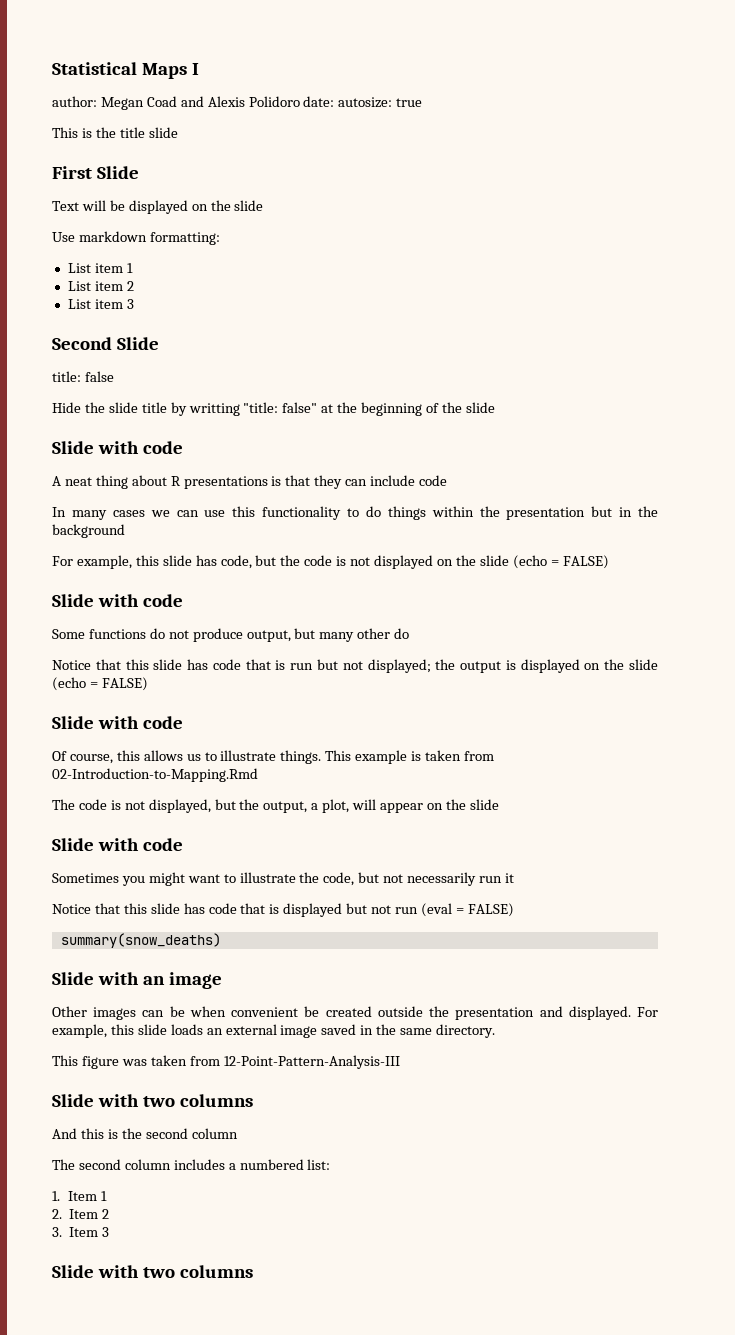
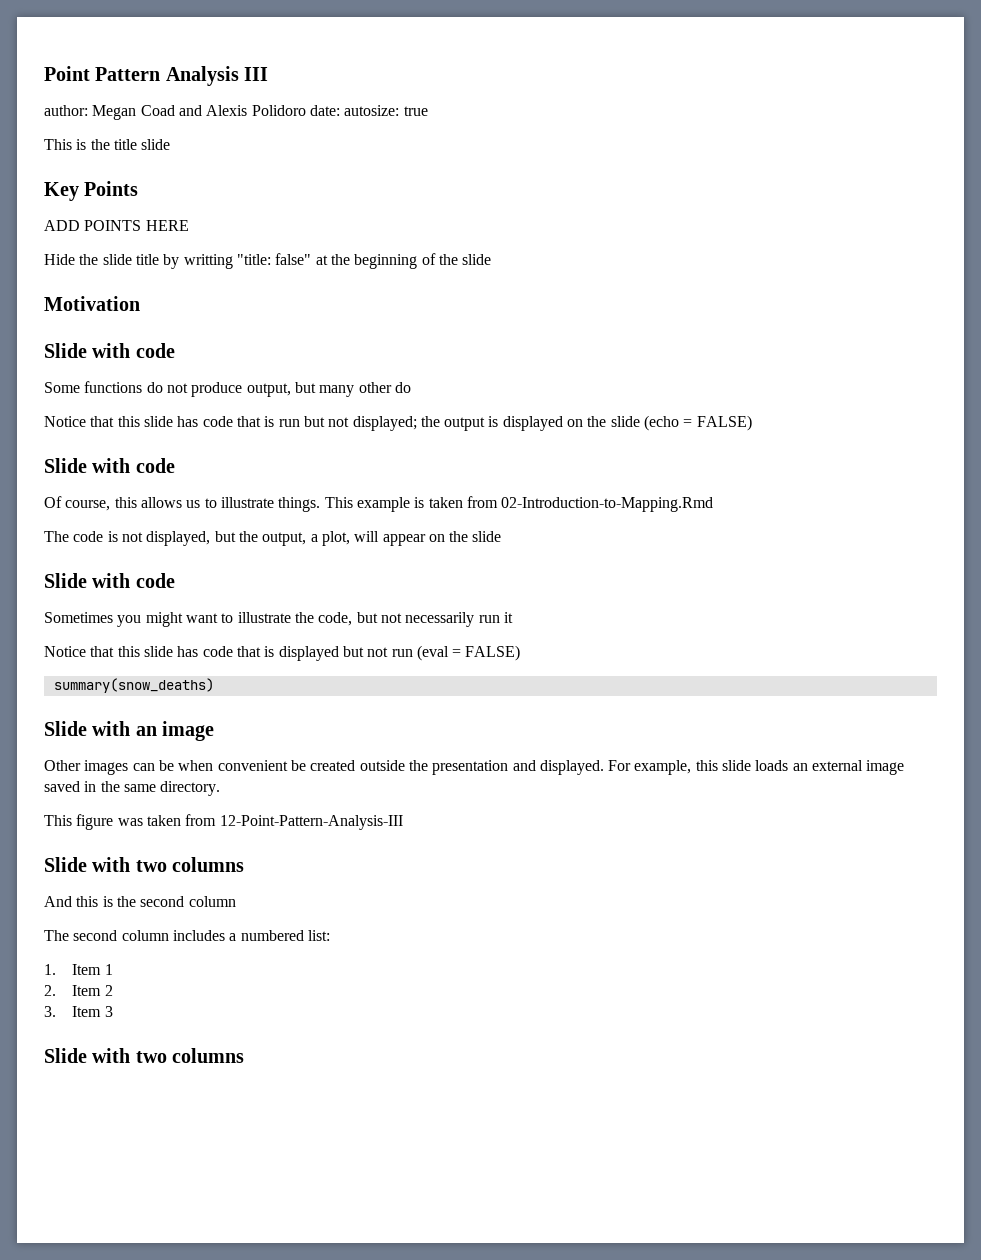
[52,62,199,79] Statistical Maps I -> [44,66,269,86] Point Pattern Analysis III
[52,166,139,179] [52,200,264,214] [52,231,220,245] [67,263,133,273] [67,281,134,291] [67,299,134,309] [52,337,159,350] [52,371,114,382] First Slide // Text will be displayed on the slide // Use markdown formatting: // List item 1 // List item 2 // List item 3 // Second Slide // title: false -> [44,181,139,201] [44,220,189,231] Key Points // ADD POINTS HERE
[52,441,183,454] [52,475,448,489] [52,506,658,520] [52,524,125,538] [52,555,609,569] Slide with code // A neat thing about R presentations is that they can include code // In many cases we can use this functionality to do things within the presentation but in the background // For example, this slide has code, but the code is not displayed on the slide (echo = FALSE) -> [44,296,140,311] Motivation

